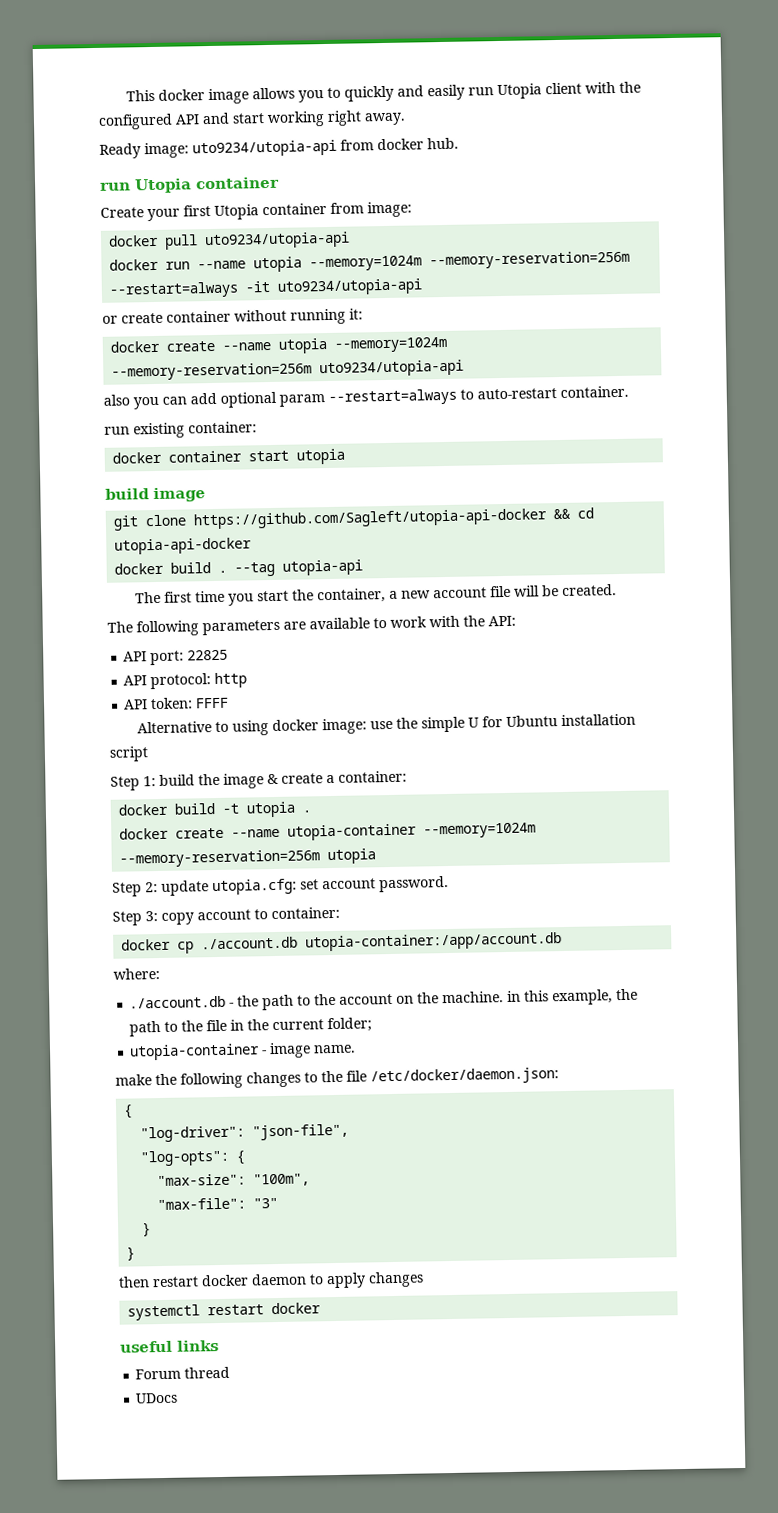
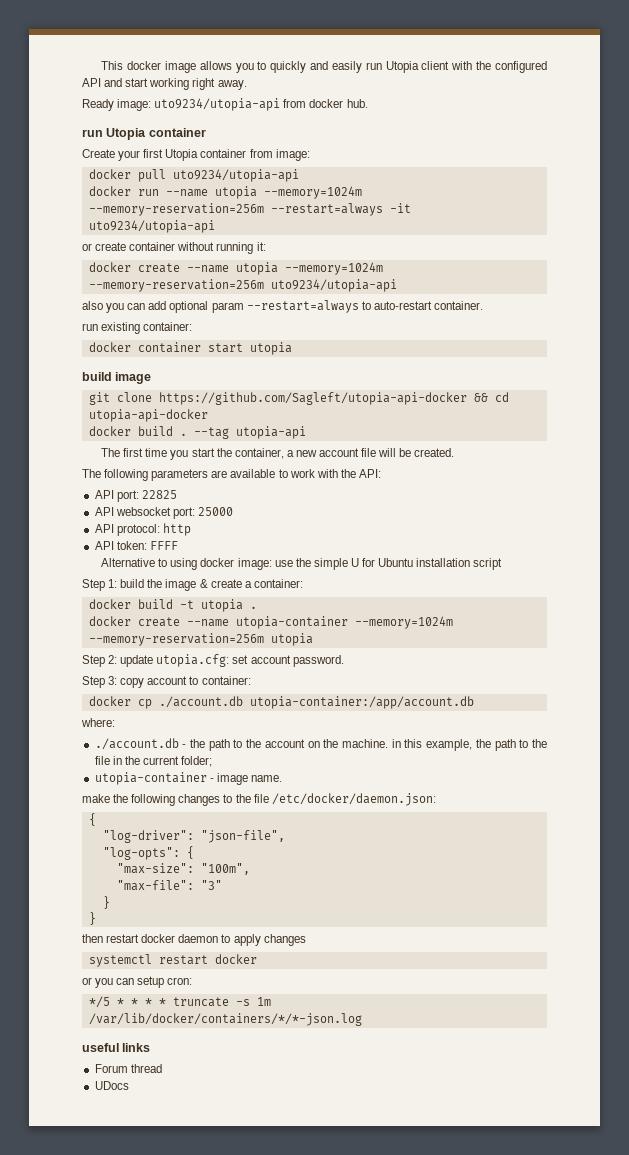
(229, 655) none -> [94,507,233,519] // API websocket port: 25000
(322, 1308) none -> [82,976,193,988] [88,996,271,1008] [88,1013,362,1026] // or you can setup cron: // */5 * * * * truncate -s 1m /var/lib/docker/containers/*/*-json.log

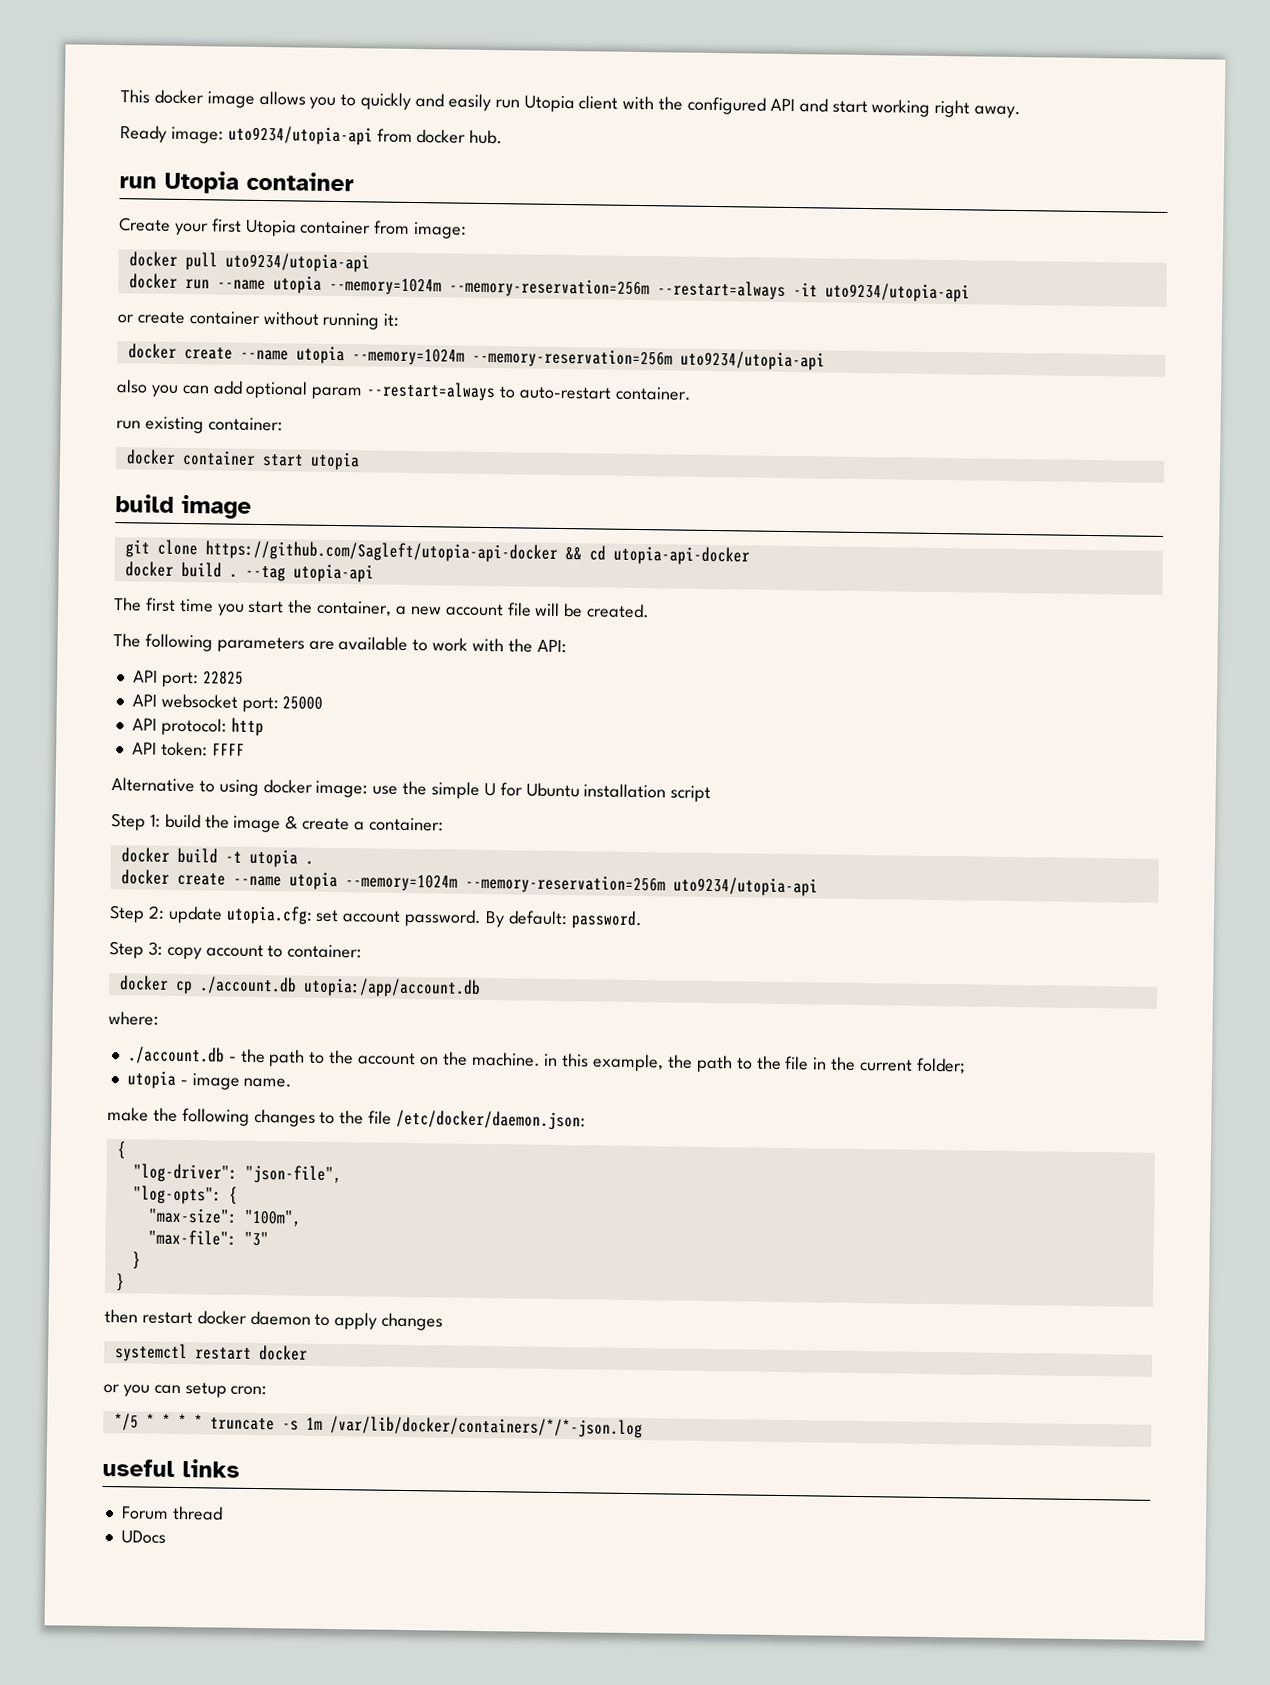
[235,616,453,629] [88,633,313,646] utopia-container --memory=1024m --memory-reservation=256m utopia -> [288,871,818,897] utopia --memory=1024m --memory-reservation=256m uto9234/utopia-api
(344, 661) none -> [485,910,643,930] By default: password.
[249,696,474,709] utopia-container:/app/account.db -> [302,977,481,998] utopia:/app/account.db
[94,772,207,785] utopia-container -> [126,1070,176,1089] utopia

